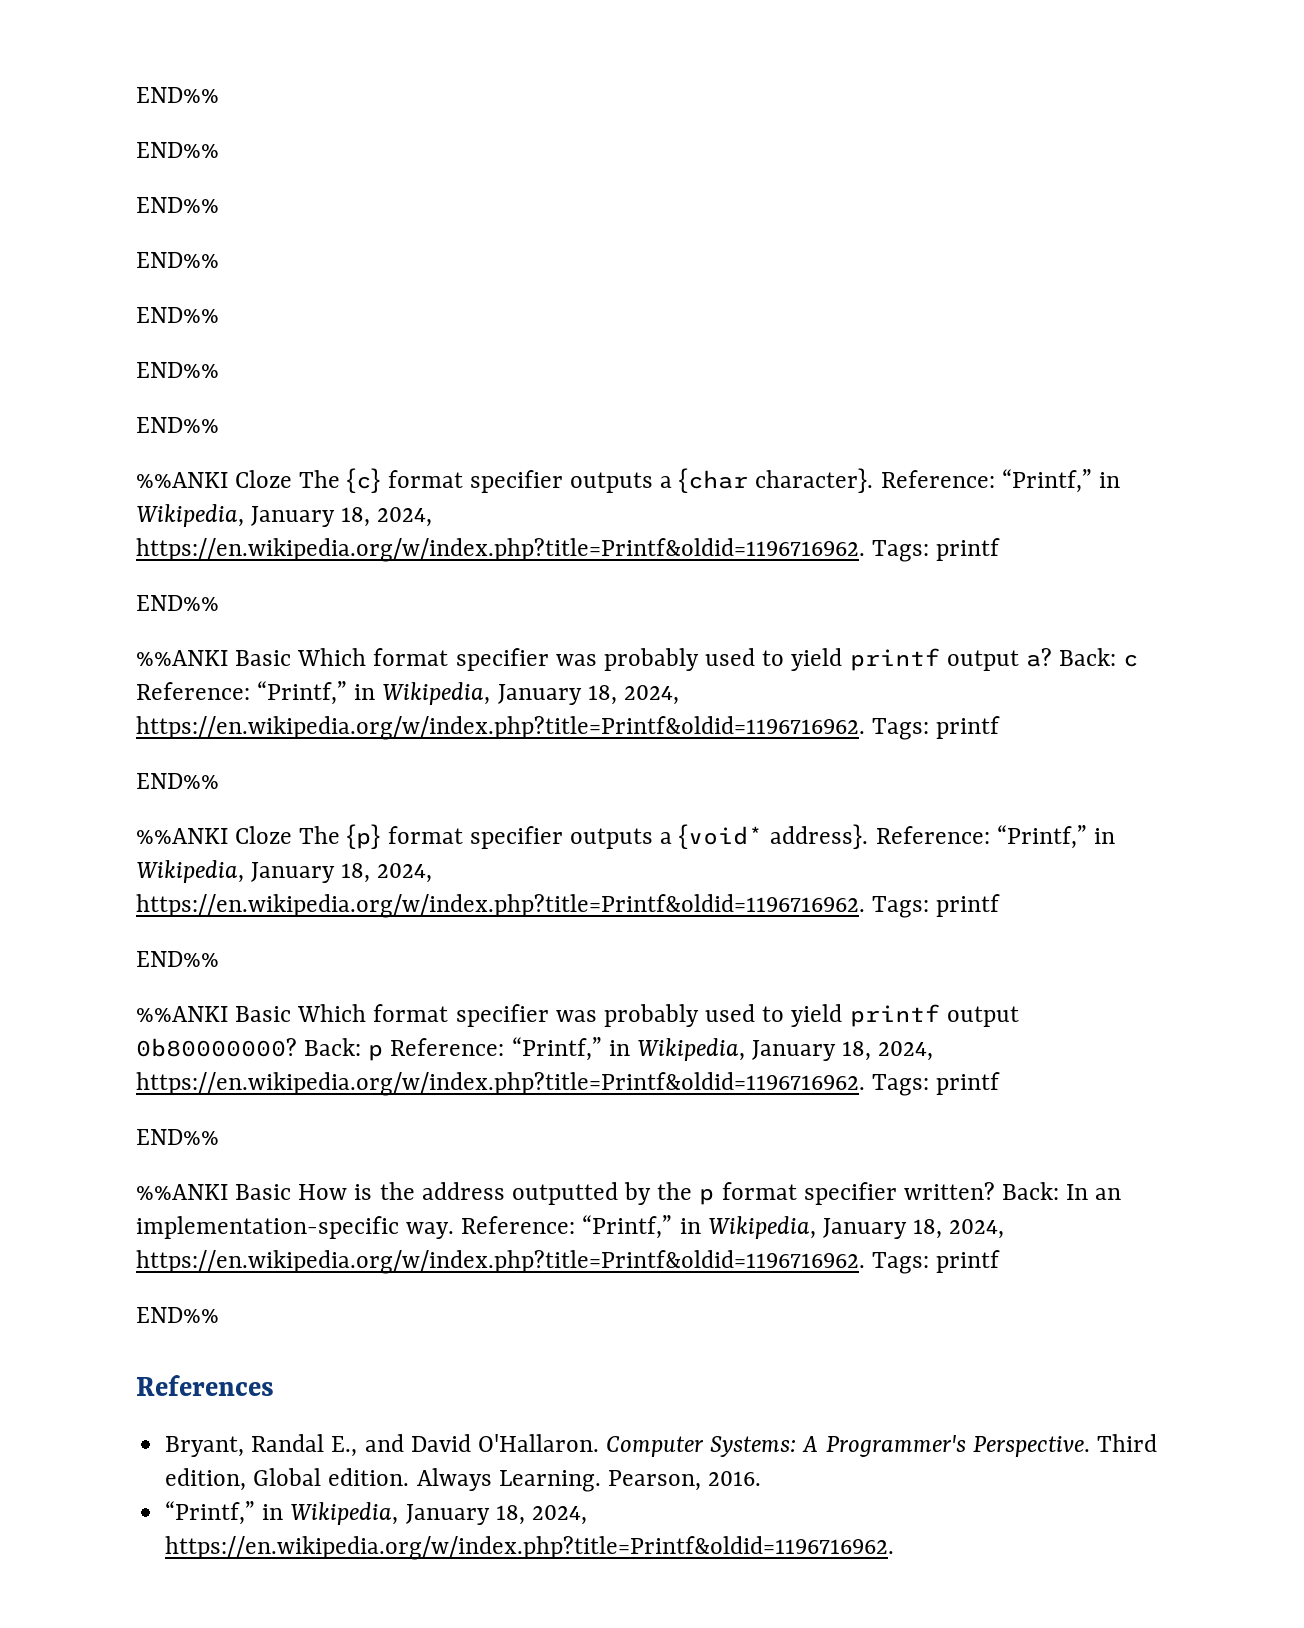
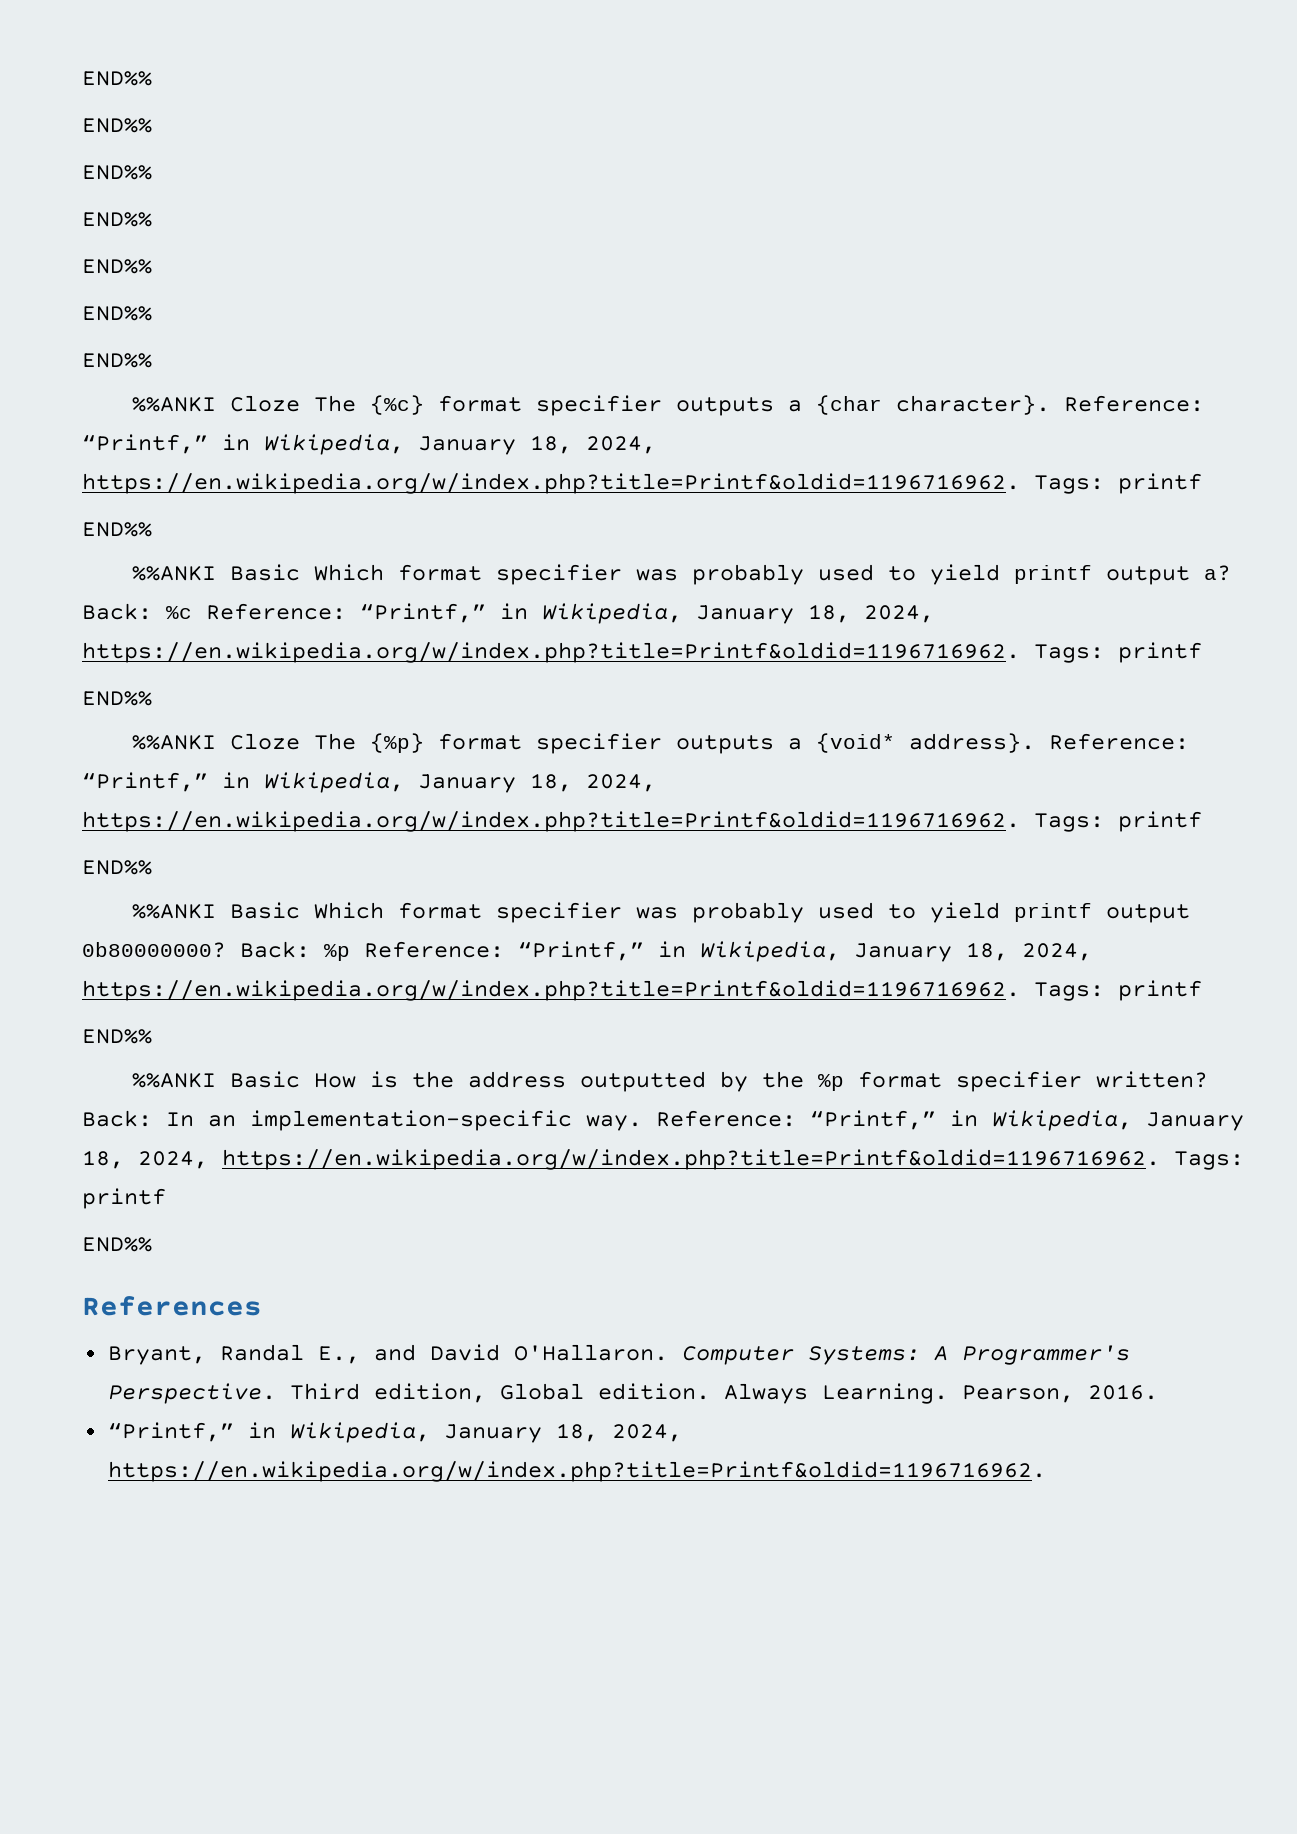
[347,468,381,493] {c} -> [369,395,424,415] {%c}
[1123,654,1139,667] c -> [166,606,192,619] %c
[347,824,381,849] {p} -> [369,733,424,753] {%p}
[368,1044,384,1061] p -> [324,944,350,961] %p
[699,1188,715,1205] p -> [817,1074,844,1091] %p

